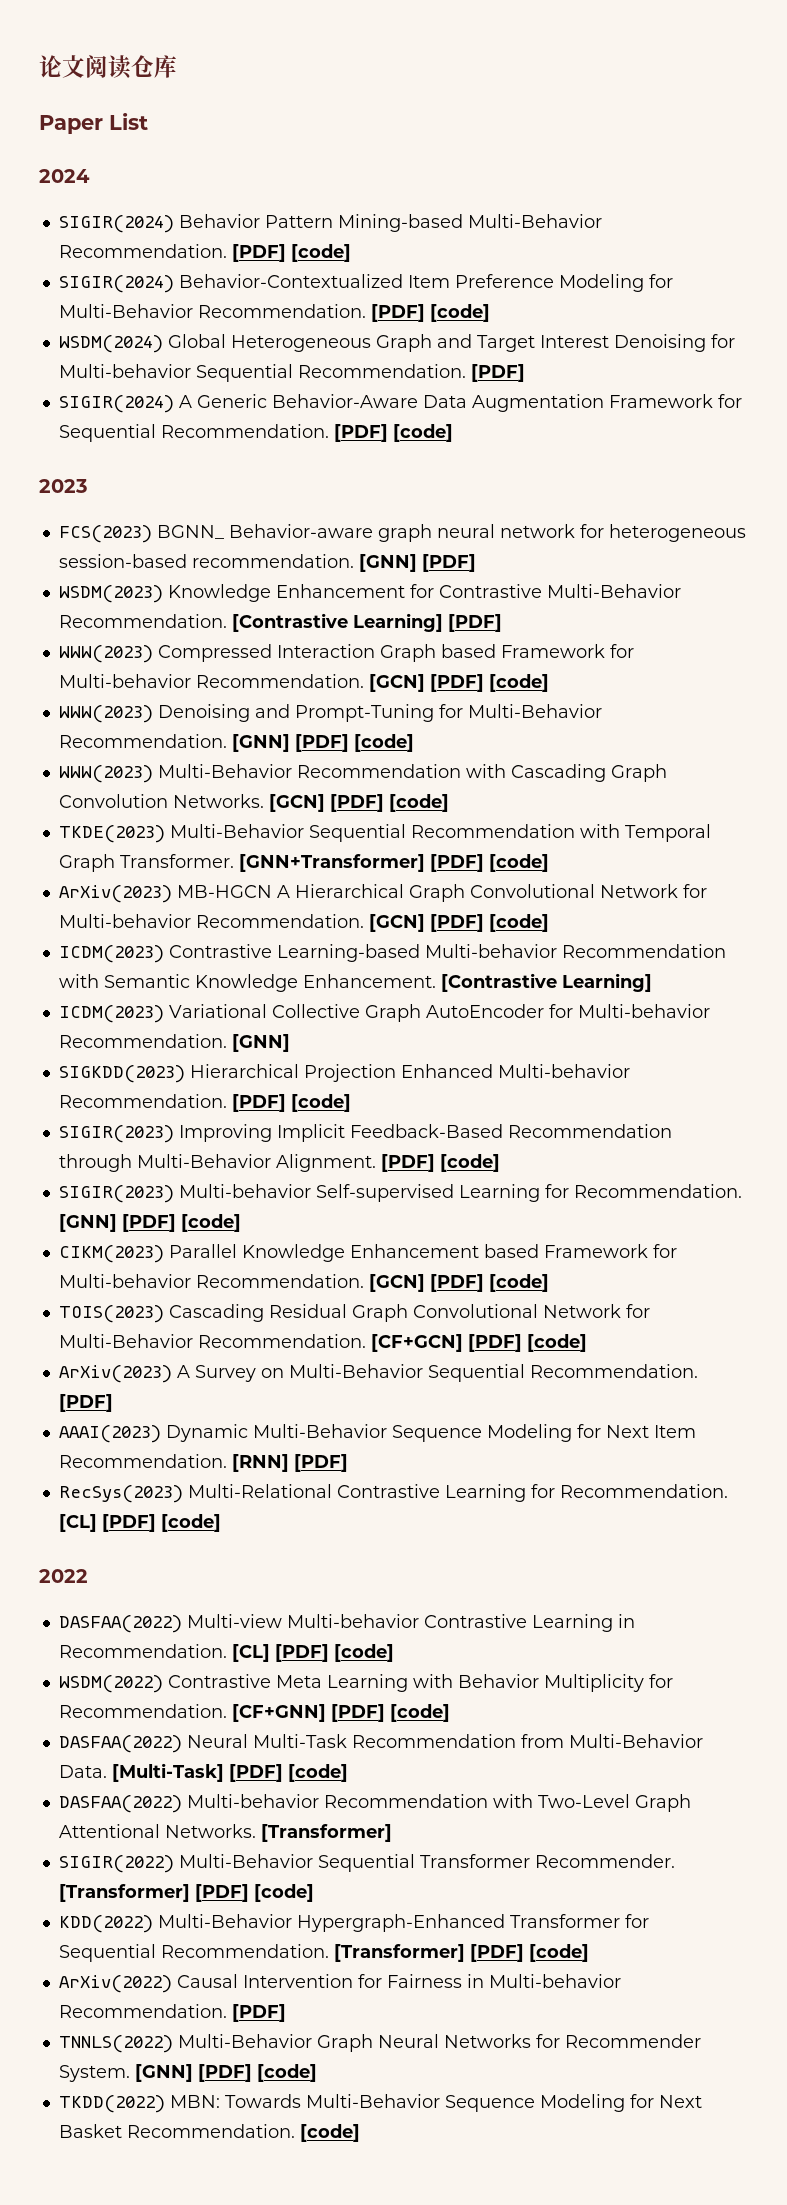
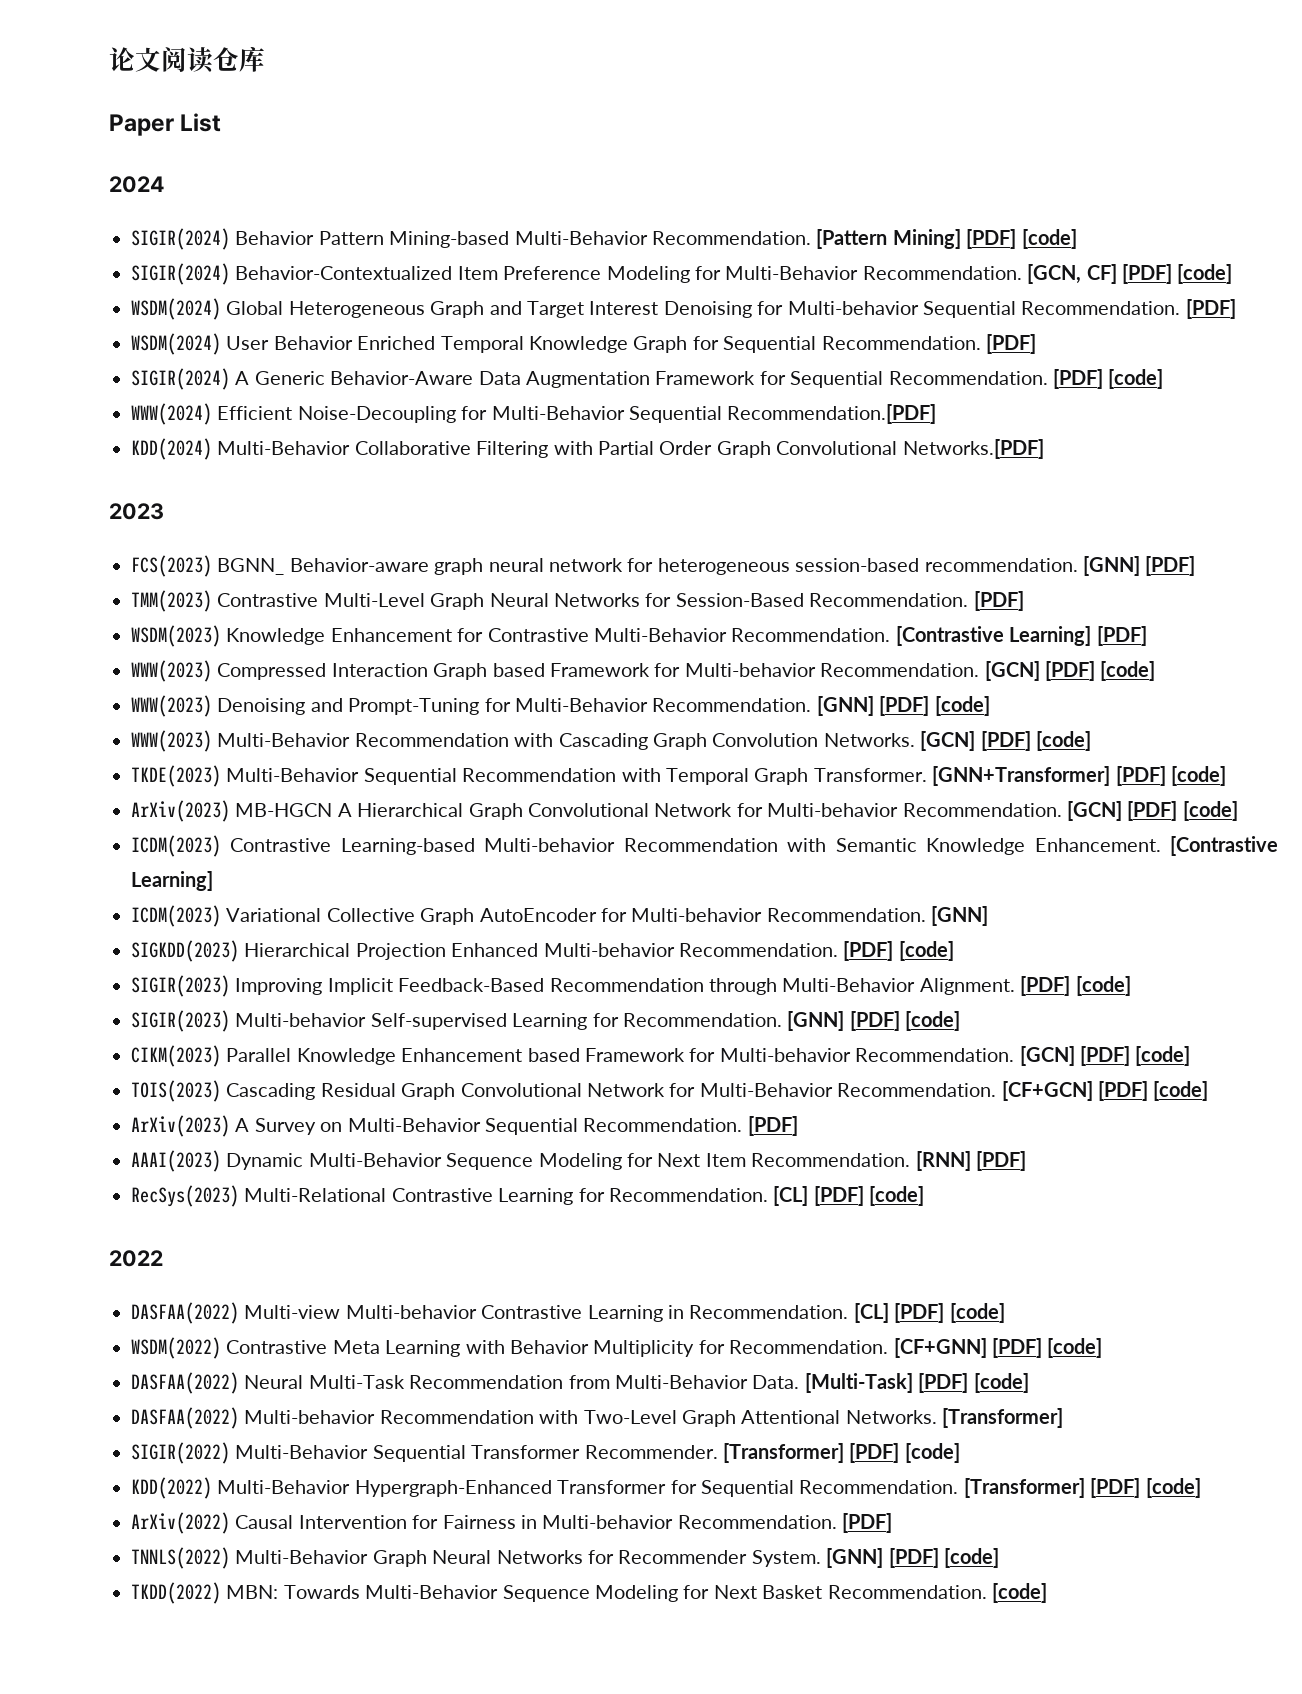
(227, 251) none -> [816,229,961,249] [Pattern Mining]
(366, 311) none -> [1027,264,1117,284] [GCN, CF]
(525, 373) none -> [131,333,1036,355] // WSDM(2024) User Behavior Enriched Temporal Knowledge Graph for Sequential Recommendation. [PDF]
(453, 433) none -> [131,403,937,425] [131,438,1044,460] // WWW(2024) Efficient Noise-Decoupling for Multi-Behavior Sequential Recommendation.[PDF] // KDD(2024) Multi-Behavior Collaborative Filtering with Partial Order Graph Convolutional Networks.[PDF]
(476, 563) none -> [131,590,1024,612] // TMM(2023) Contrastive Multi-Level Graph Neural Networks for Session-Based Recommendation. [PDF]

